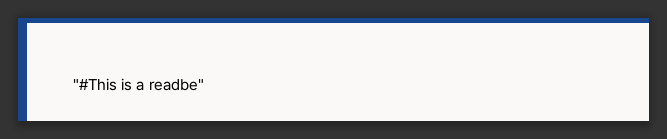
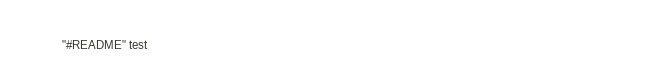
[73,78,204,91] "#This is a readbe" -> [62,40,149,49] "#README" test

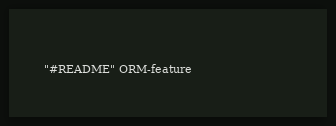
[129,40,149,49] test -> [119,64,192,73] ORM-feature

